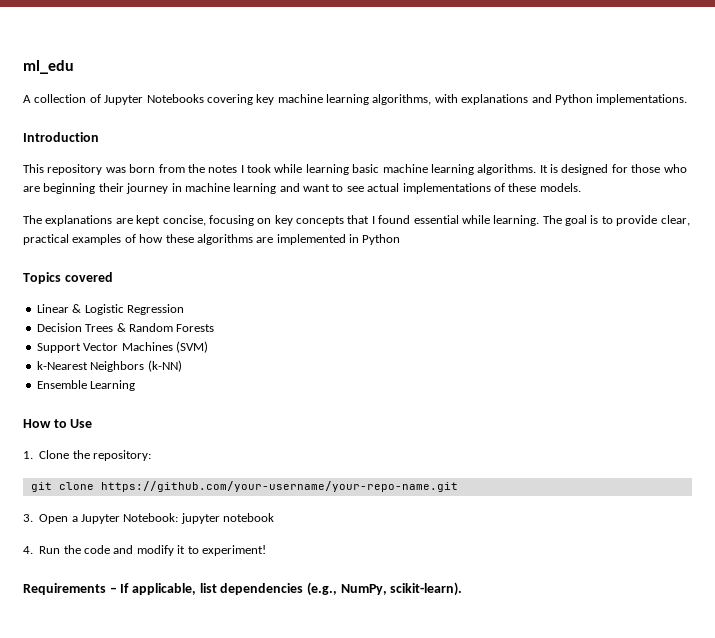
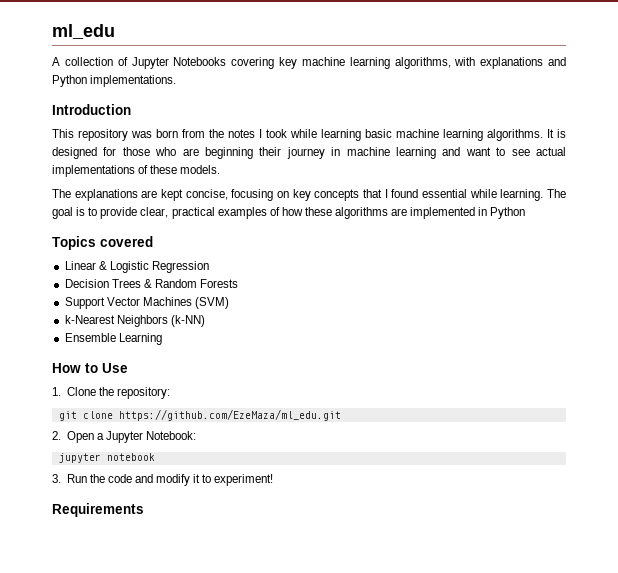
[100,481,458,492] [23,514,33,522] https://github.com/your-username/your-repo-name.git // 3. -> [118,409,341,421] [52,431,61,440] https://github.com/EzeMaza/ml_edu.git // 2.
(179, 517) none -> (197, 435) //
[23,546,33,554] 4. -> [52,474,61,483] 3.
[109,582,463,596] – If applicable, list dependencies (e.g., NumPy, scikit-learn). -> (144, 510) none

